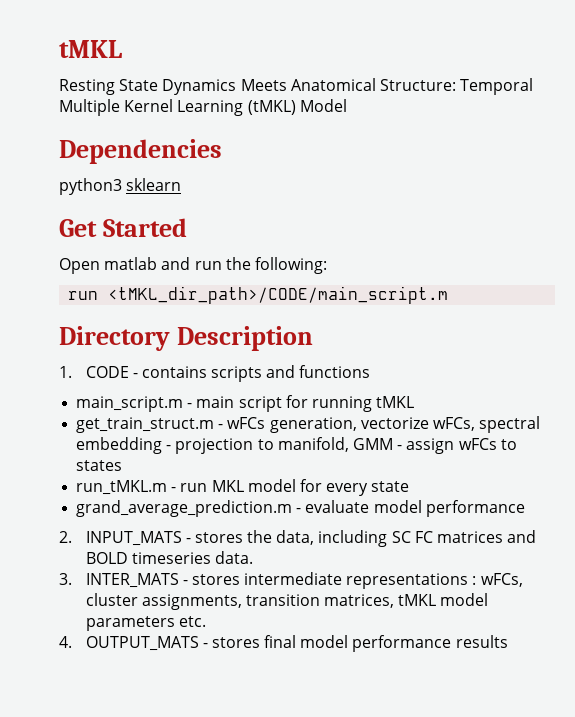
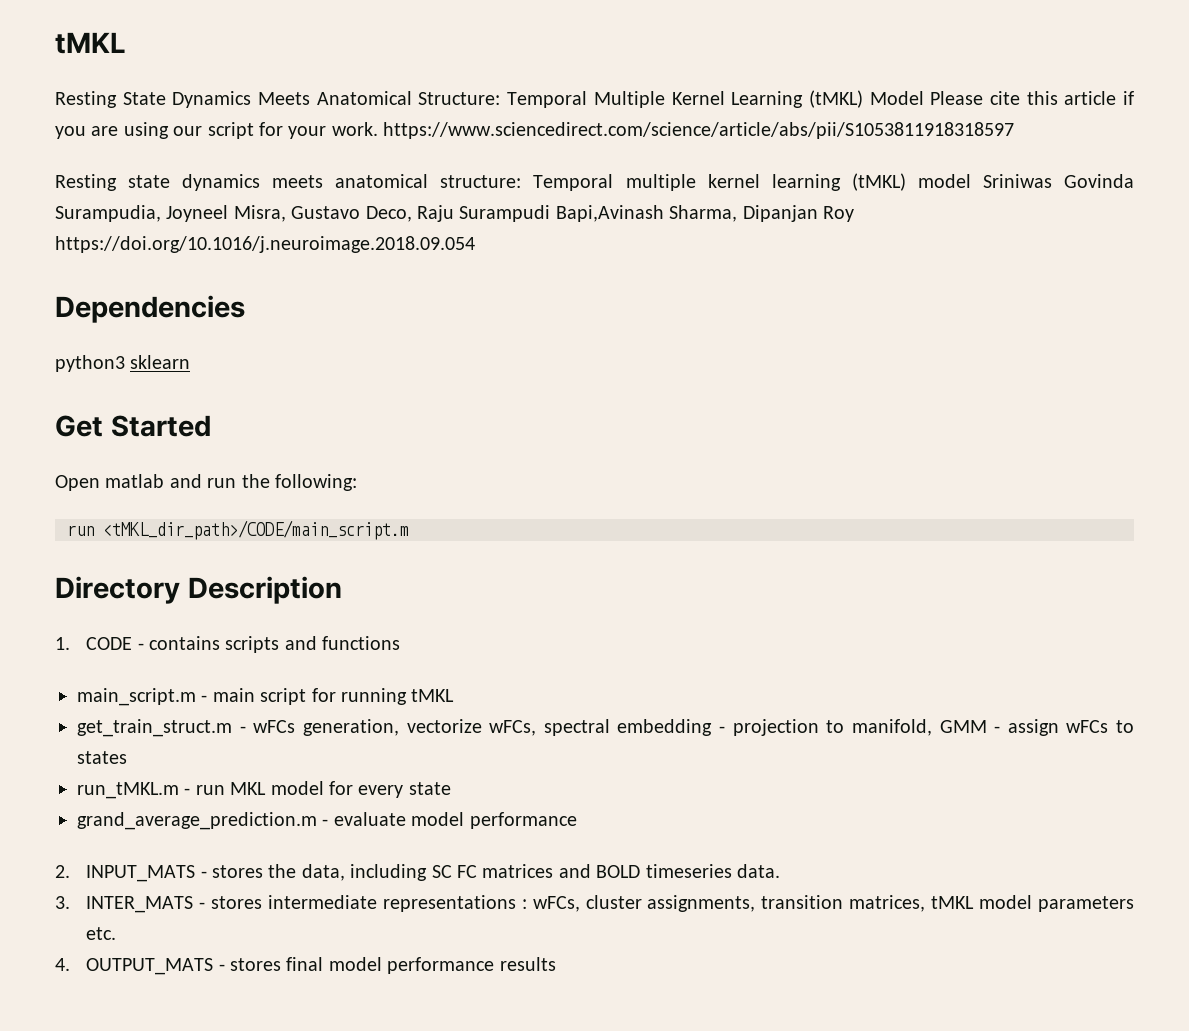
(347, 105) none -> [930,91,1134,105] [55,122,1015,139] [55,173,1134,191] [55,205,854,222] [55,236,475,253] Please cite this article if you are using our script for your work. https://www.sciencedirect.com/science/article/abs/pii/S1053811918318597 // Resting state dynamics meets anatomical structure: Temporal multiple kernel learning (tMKL) model Sriniwas Govinda Surampudia, Joyneel Misra, Gustavo Deco, Raju Surampudi Bapi,Avinash Sharma, Dipanjan Roy https://doi.org/10.1016/j.neuroimage.2018.09.054

